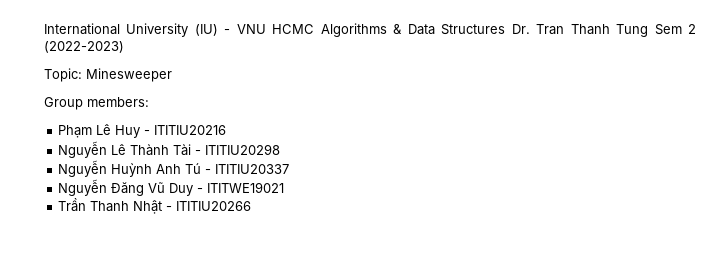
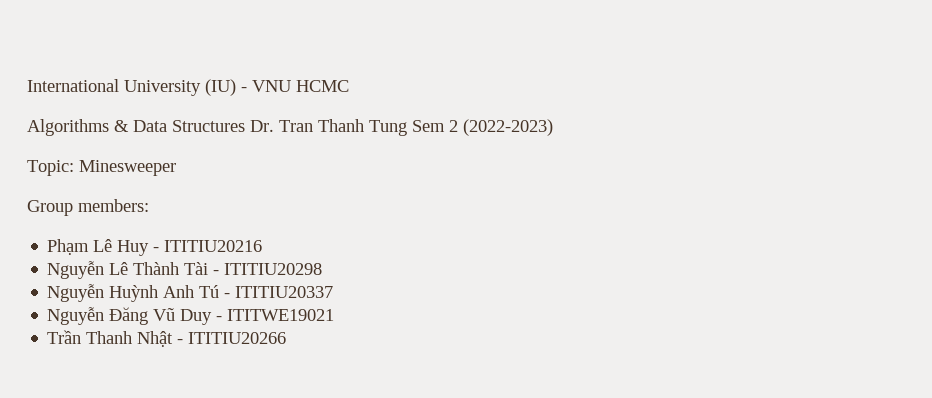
(315, 29) none -> (349, 86) //

